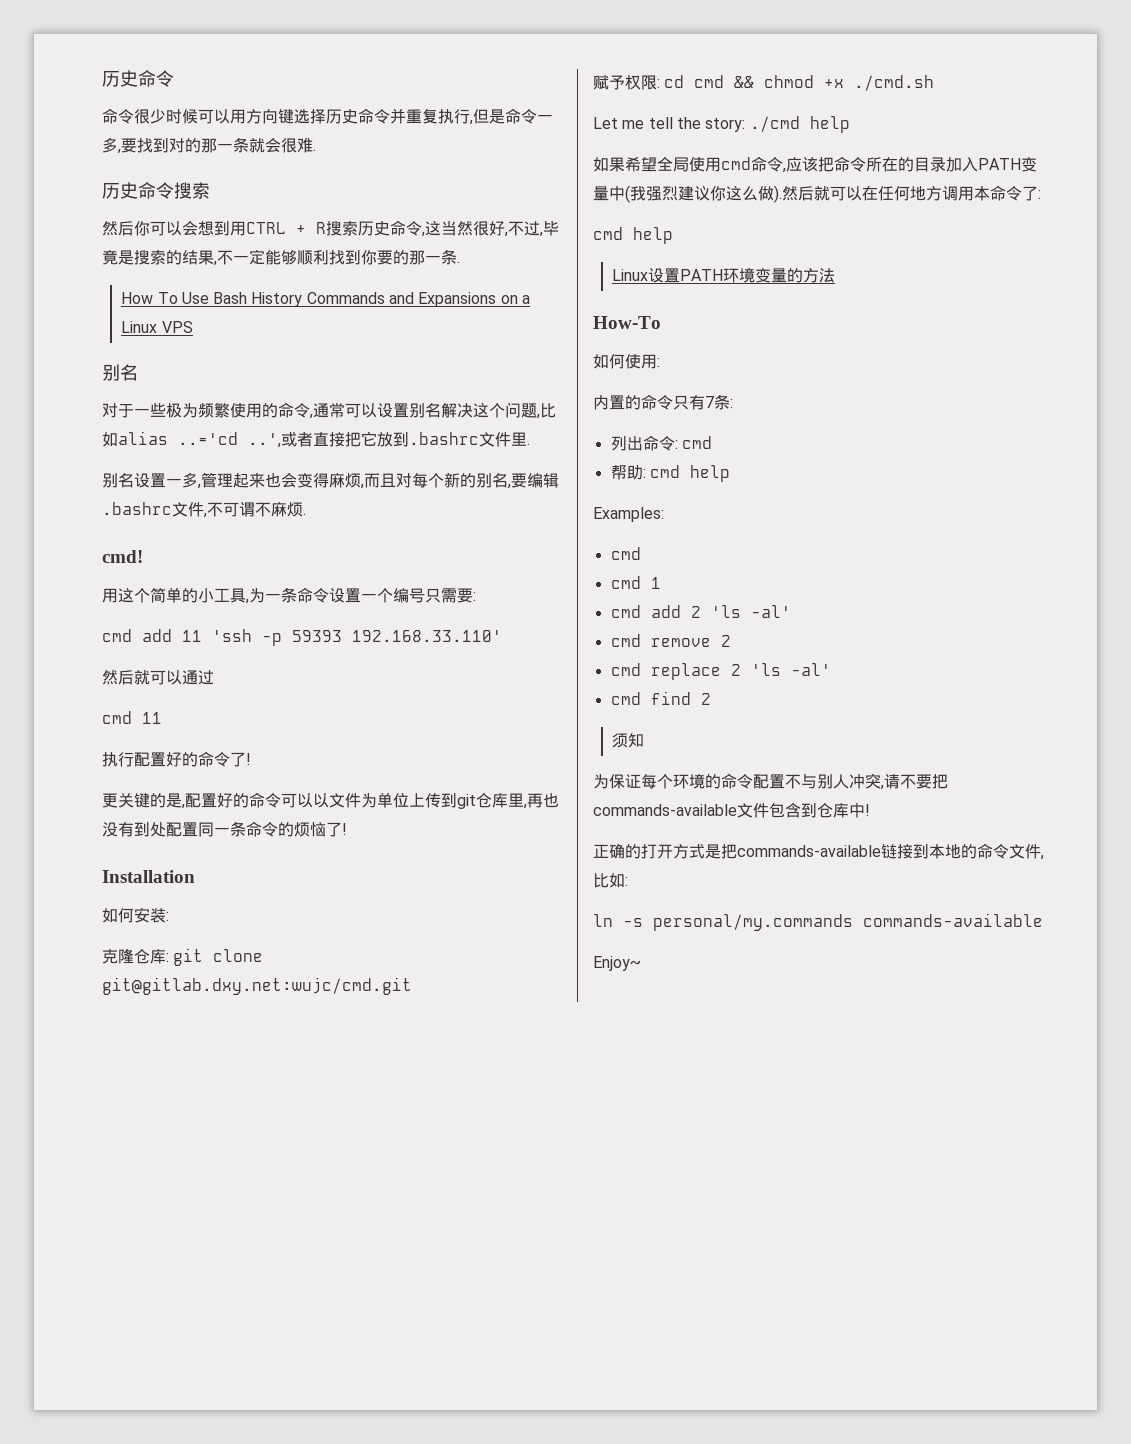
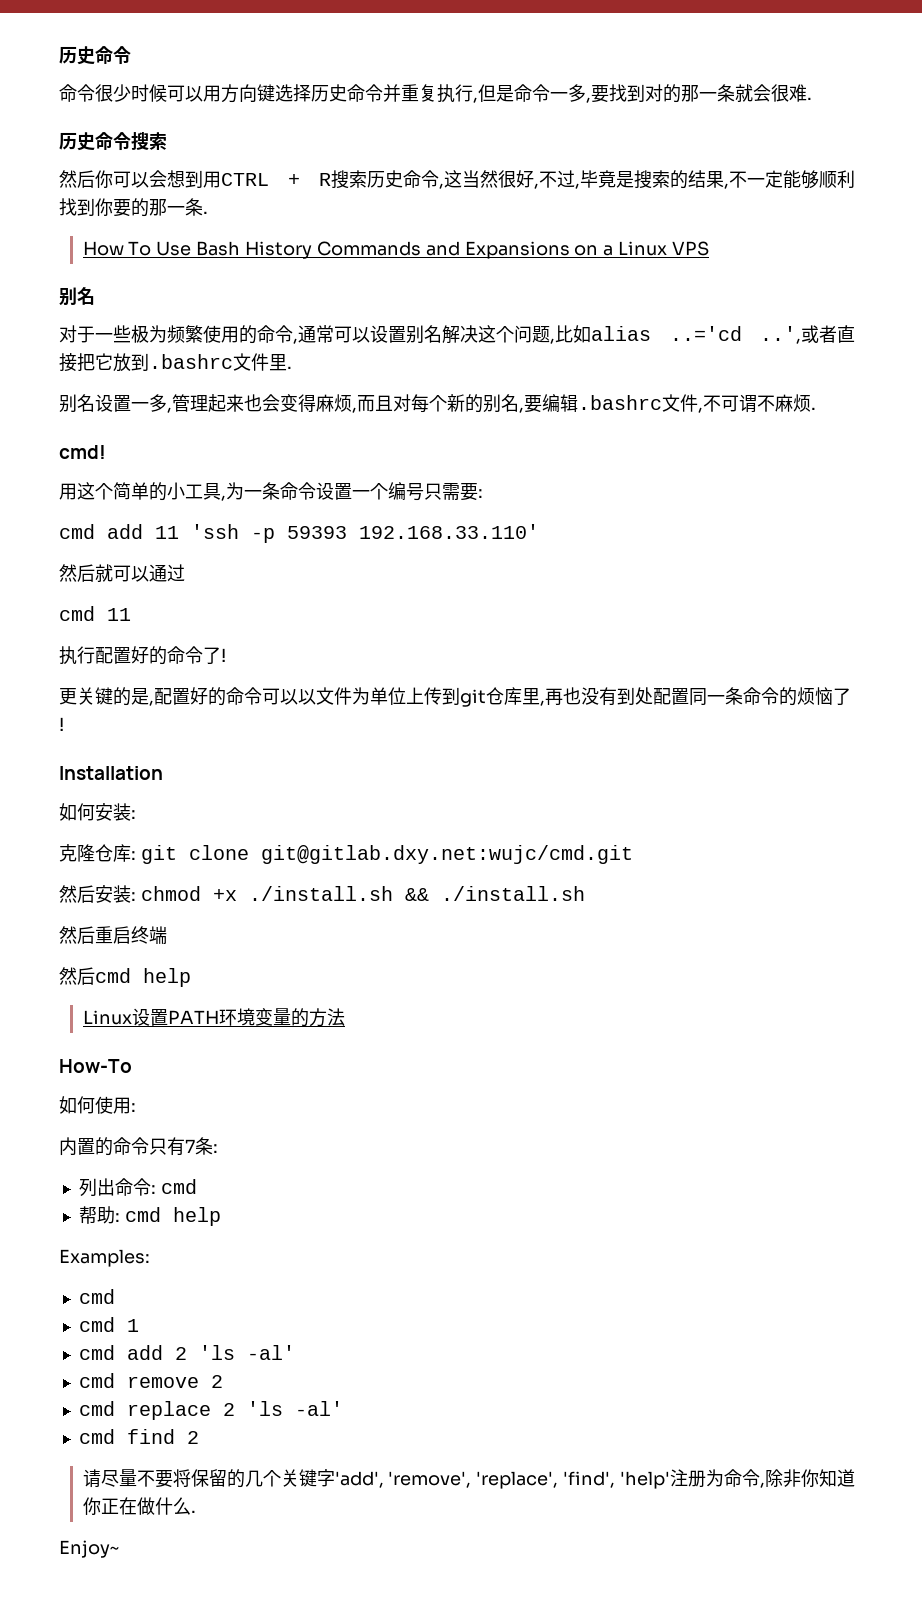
[593,75,935,91] [593,116,850,133] [593,156,1037,173] [593,185,1041,203] 赋予权限: cd cmd && chmod +x ./cmd.sh // Let me tell the story: ./cmd help // 如果希望全局使用cmd命令,应该把命令所在的目录加入PATH变量中(我强烈建议你这么做).然后就可以在任何地方调用本命令了: // -> [59,885,585,903] [59,926,167,944] [59,967,95,985] 然后安装: chmod +x ./install.sh && ./install.sh // 然后重启终端 // 然后
[612,733,645,748] [593,773,948,790] [593,802,870,818] [593,843,1044,860] [593,873,628,888] [593,913,1043,931] 须知 // 为保证每个环境的命令配置不与别人冲突,请不要把commands-available文件包含到仓库中! // 正确的打开方式是把commands-available链接到本地的命令文件,比如: // ln -s personal/my.commands commands-available -> [82,1469,855,1489] [82,1497,196,1515] 请尽量不要将保留的几个关键字'add', 'remove', 'replace', 'find', 'help'注册为命令,除非你知道你正在做什么.

